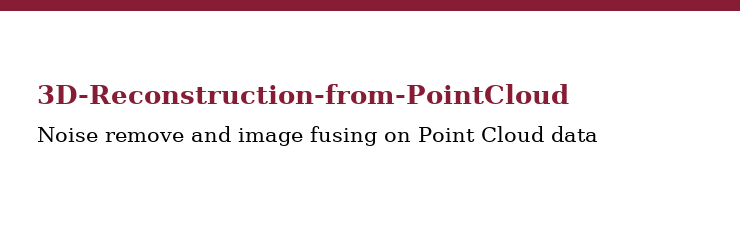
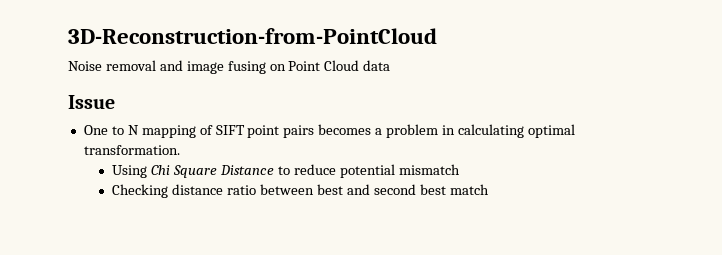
[105,132,184,142] remove -> [105,60,156,71] removal
(598, 134) none -> [68,95,115,109] [83,124,575,138] [83,145,180,155] [112,164,460,178] [112,184,489,198] // Issue // One to N mapping of SIFT point pairs becomes a problem in calculating optimal transformation. // Using Chi Square Distance to reduce potential mismatch // Checking distance ratio between best and second best match

